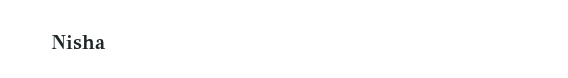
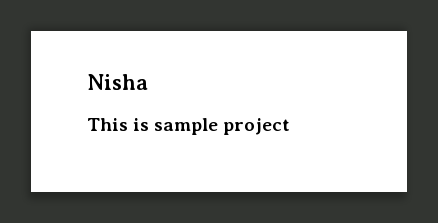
(106, 42) none -> [87,118,291,135] // This is sample project

